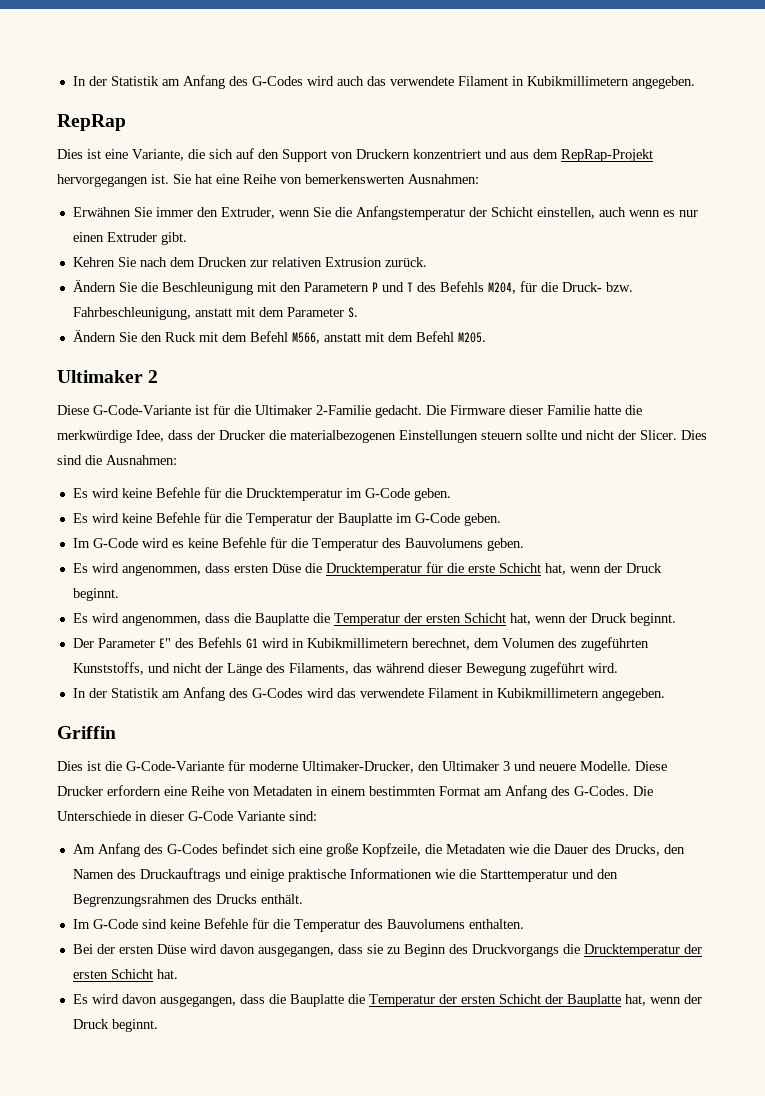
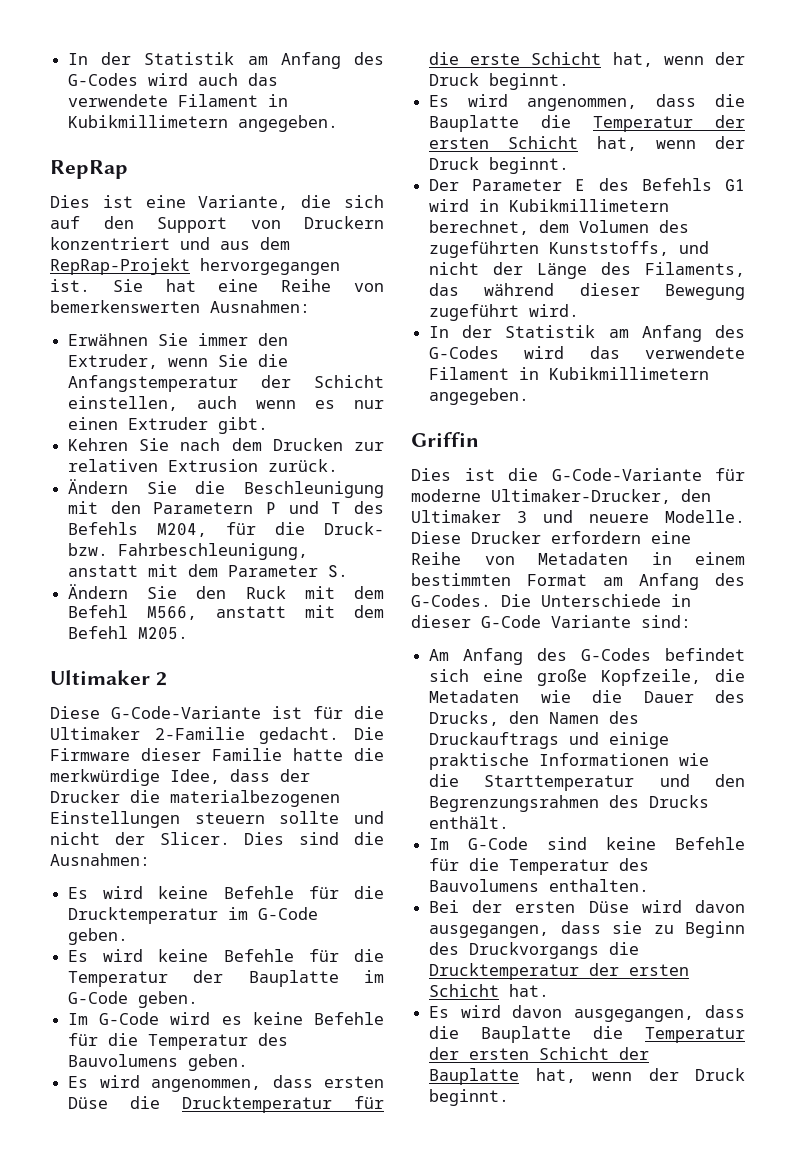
[158,638,171,648] E" -> [575,179,586,191] E

